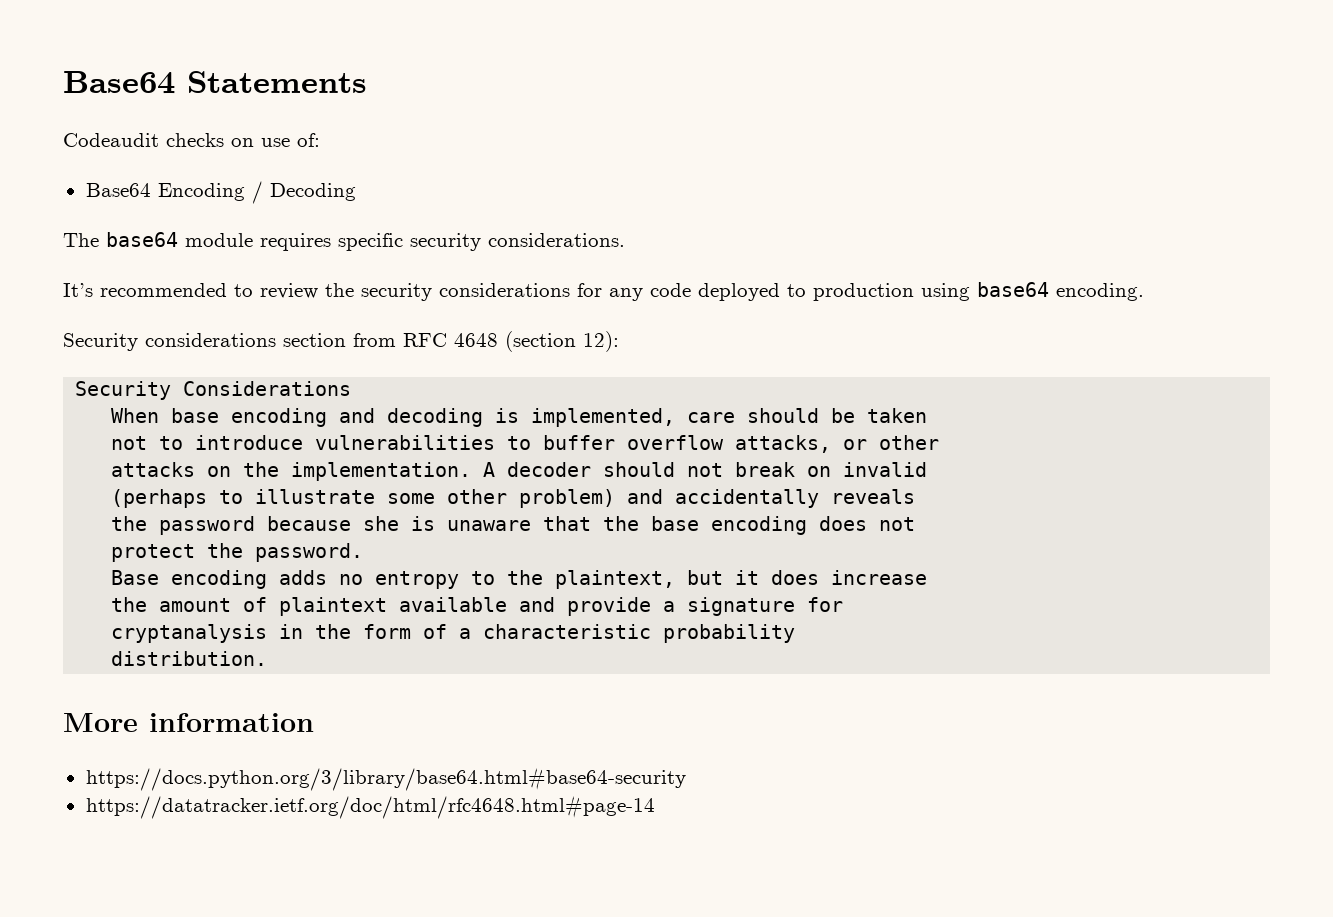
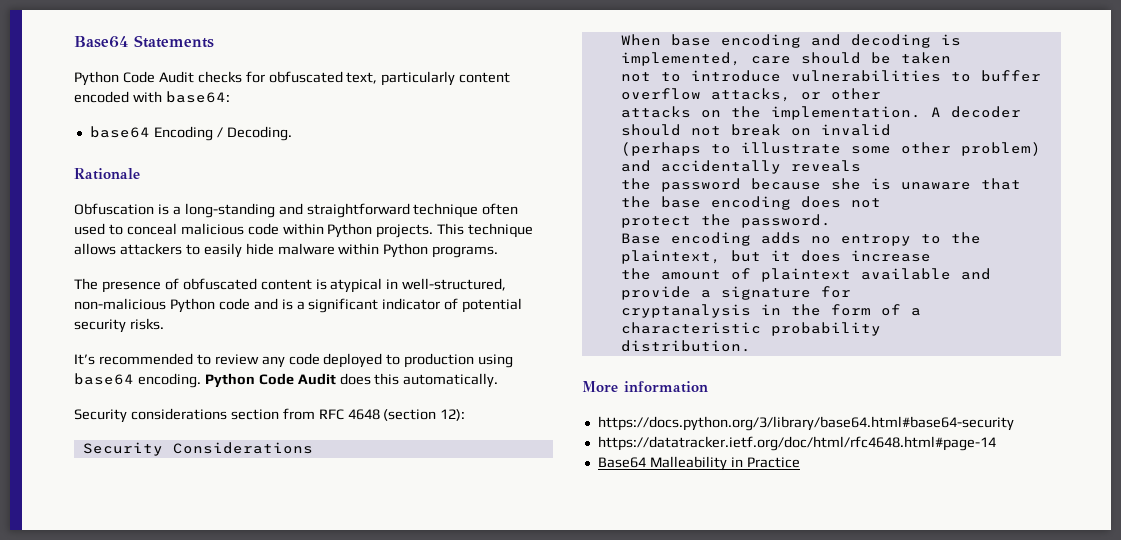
[63,133,320,147] [85,181,356,204] [63,232,625,251] Codeaudit checks on use of: // Base64 Encoding / Decoding // The base64 module requires specific security considerations. -> [74,71,511,86] [74,91,230,103] [89,126,292,141] [74,168,140,180] [74,203,519,218] [74,223,534,238] [74,243,499,258] [74,278,507,293] [74,298,523,313] [74,318,164,333] Python Code Audit checks for obfuscated text, particularly content encoded with base64: // base64 Encoding / Decoding. // Rationale // Obfuscation is a long-standing and straightforward technique often used to conceal malicious code within Python projects. This technique allows attackers to easily hide malware within Python programs. // The presence of obfuscated content is atypical in well-structured, non-malicious Python code and is a significant indicator of potential security risks.
[325,283,602,301] the security considerations for -> (259, 359) none
(1144, 292) none -> [204,373,499,388] Python Code Audit does this automatically.
(655, 807) none -> [597,456,800,471] // Base64 Malleability in Practice

